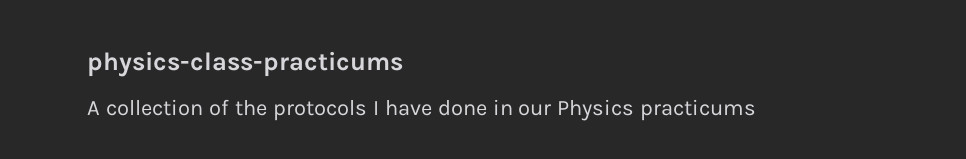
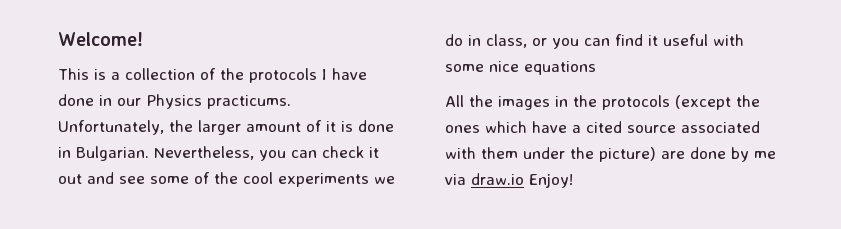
[87,51,403,77] [87,101,100,115] physics-class-practicums // A -> [58,32,143,46] [58,68,120,80] Welcome! // This is a
[640,99,757,121] practicums -> [207,95,291,109] [58,120,394,135] [58,146,379,161] [58,172,395,187] [445,34,744,49] [445,61,596,75] [445,95,760,110] [445,121,760,133] [445,147,776,162] [445,173,573,188] practicums. Unfortunately, the larger amount of it is done in Bulgarian. Nevertheless, you can check it out and see some of the cool experiments we do in class, or you can find it useful with some nice equations // All the images in the protocols (except the ones which have a cited source associated with them under the picture) are done by me via draw.io Enjoy!

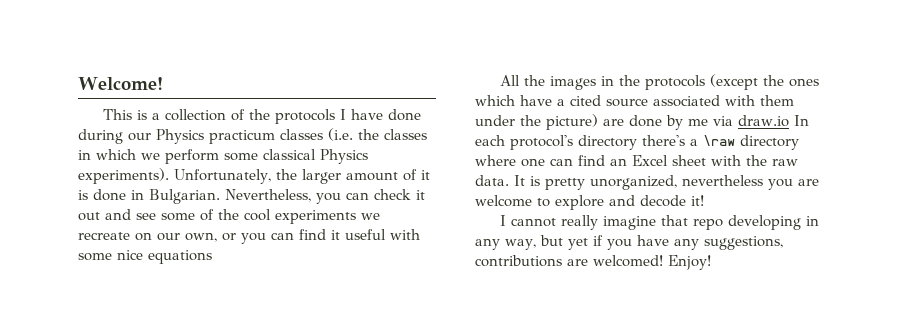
[99,95,112,106] in -> [78,129,123,144] during
[207,95,291,109] practicums. -> [209,128,427,144] [78,149,368,164] [78,168,169,184] practicum classes (i.e. the classes in which we perform some classical Physics experiments).
[445,34,527,48] do in class, -> [78,232,217,242] recreate on our own,
(524, 179) none -> [793,115,809,126] [475,135,799,150] [475,155,798,167] [475,175,819,190] [475,195,704,210] [500,215,820,230] [475,235,783,250] [475,255,663,267] In each protocol's directory there's a \raw directory where one can find an Excel sheet with the raw data. It is pretty unorganized, nevertheless you are welcome to explore and decode it! // I cannot really imagine that repo developing in any way, but yet if you have any suggestions, contributions are welcomed!

